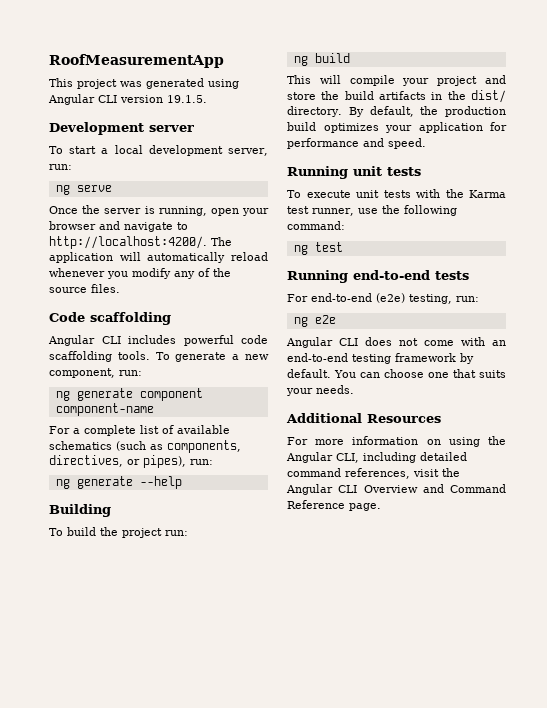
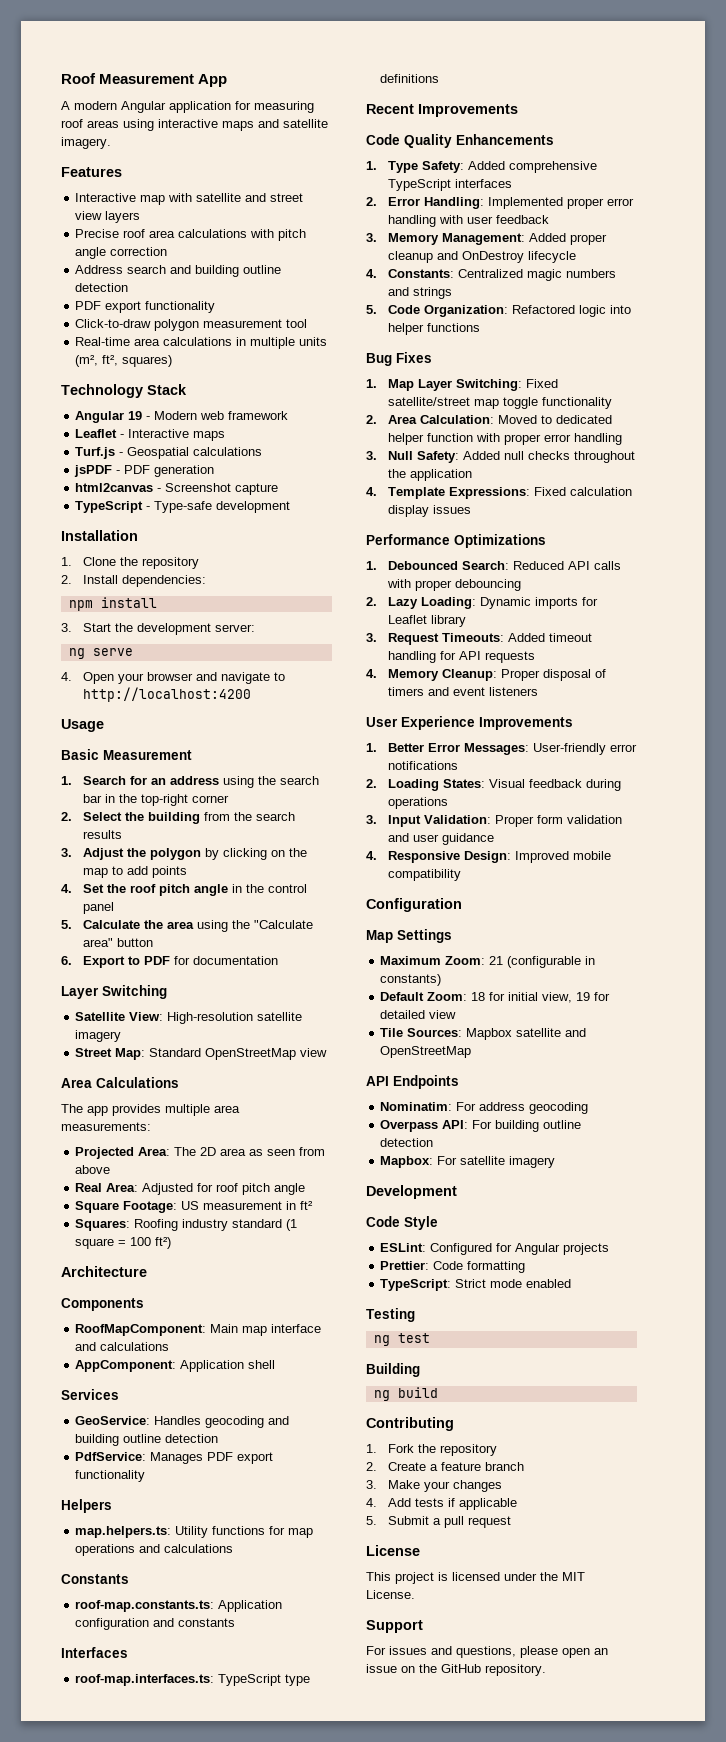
[49,54,224,68] [49,78,239,89] [48,94,207,105] [49,122,194,135] [49,145,269,156] [49,164,72,170] [55,185,112,195] [49,205,239,216] RoofMeasurementApp // This project was generated using Angular CLI version 19.1.5. // Development server // To start a local development server, run: // ng serve // Once the server is running, open -> [61,73,228,87] [61,101,314,113] [61,119,328,131] [61,137,111,149] [61,167,122,177] [75,193,304,205] [75,211,141,223] [75,229,307,241] [75,247,168,259] [75,265,282,277] [75,283,129,292] [75,301,216,313] [75,319,308,331] [75,337,328,349] [75,355,173,367] [61,384,187,398] [75,411,289,423] [75,429,226,441] [75,447,263,459] [74,465,215,477] [75,483,279,495] [75,501,291,513] [61,530,138,541] [61,557,200,569] [61,575,207,587] [68,597,157,611] [61,623,256,635] [68,648,133,659] [61,672,115,684] Roof Measurement App // A modern Angular application for measuring roof areas using interactive maps and satellite imagery. // Features // Interactive map with satellite and street view layers // Precise roof area calculations with pitch angle correction // Address search and building outline detection // PDF export functionality // Click-to-draw polygon measurement tool // Real-time area calculations in multiple units (m², ft², squares) // Technology Stack // Angular 19 - Modern web framework // Leaflet - Interactive maps // Turf.js - Geospatial calculations // jsPDF - PDF generation // html2canvas - Screenshot capture // TypeScript - Type-safe development // Installation // 1. Clone the repository // 2. Install dependencies: // npm install // 3. Start the development server: // ng serve // 4. Open
[49,236,232,249] [49,252,268,263] [49,268,231,279] [49,284,120,293] [49,312,171,325] [48,335,268,346] [49,351,269,362] [49,368,142,378] [55,388,203,401] [55,403,154,416] [49,425,230,436] [49,440,241,453] [49,455,213,468] [55,476,182,489] [49,504,111,517] [49,527,188,538] [293,53,350,66] [287,75,506,86] [287,90,506,103] [287,106,506,117] [287,122,507,133] [287,138,426,149] [287,166,421,179] [287,189,506,198] [287,205,457,216] [287,221,345,230] [293,242,343,255] [287,270,469,283] [287,293,479,304] [293,315,336,327] [286,337,506,348] [287,353,474,364] [287,369,506,378] [286,385,354,396] [286,413,441,423] [287,436,506,447] [286,452,467,463] [287,468,460,479] [286,484,506,495] [287,500,381,511] http://localhost:4200/. The application will automatically reload whenever you modify any of the source files. // Code scaffolding // Angular CLI includes powerful code scaffolding tools. To generate a new component, run: // ng generate component component-name // For a complete list of available schematics (such as components, directives, or pipes), run: // ng generate --help // Building // To build the project run: // ng build // This will compile your project and store the build artifacts in the dist/ directory. By default, the production build optimizes your application for performance and speed. // Running unit tests // To execute unit tests with the Karma test runner, use the following command: // ng test // Running end-to-end tests // For end-to-end (e2e) testing, run: // ng e2e // Angular CLI does not come with an end-to-end testing framework by default. You can choose one that suits your needs. // Additional Resources // For more information on using the Angular CLI, including detailed command references, visit the Angular CLI Overview and Command Reference page. -> [83,687,252,702] [61,719,104,732] [61,749,192,760] [61,776,320,788] [83,794,230,806] [61,812,296,824] [83,830,123,839] [61,848,308,860] [83,866,188,878] [61,884,308,896] [83,902,115,914] [61,920,314,932] [83,938,154,947] [61,956,279,968] [61,985,167,999] [75,1012,303,1024] [75,1030,122,1042] [75,1048,328,1060] [61,1077,179,1088] [61,1104,240,1116] [61,1122,151,1131] [75,1147,326,1159] [75,1165,111,1174] [75,1183,306,1195] [75,1201,314,1213] [75,1219,298,1231] [75,1237,172,1249] [61,1266,147,1277] [61,1298,144,1311] [75,1324,322,1336] [75,1342,170,1351] [75,1360,276,1372] [61,1389,119,1400] [75,1416,290,1428] [75,1434,219,1446] [75,1452,274,1464] [75,1470,146,1482] [61,1499,112,1513] [75,1526,314,1538] [75,1544,234,1556] [61,1574,129,1584] [75,1600,283,1612] [75,1618,236,1630] [61,1647,128,1658] [75,1674,311,1686] [380,74,440,83] [366,104,518,117] [366,134,554,148] [366,161,598,173] [388,179,513,191] [366,197,635,209] [388,215,550,227] [366,233,608,245] [388,251,577,263] [366,269,617,281] [388,287,453,299] [366,305,632,317] [388,323,481,335] [366,352,432,366] [366,379,559,391] [388,397,613,409] [366,415,613,424] [388,433,623,445] [366,451,636,463] [388,469,473,481] [366,487,633,499] [388,505,472,517] [366,534,546,548] [366,561,622,570] [387,579,522,591] [366,597,599,609] [388,615,467,627] [366,633,593,645] [388,651,536,663] [366,669,607,681] [388,687,539,696] [366,716,573,730] [366,743,638,755] [388,761,459,770] [366,779,622,791] [388,797,449,809] [366,815,623,827] [388,833,495,845] [366,851,612,863] [388,869,462,881] [366,898,462,912] [366,929,452,943] [380,956,596,968] [380,974,442,986] [380,992,611,1003] [380,1010,457,1019] [380,1028,587,1040] [380,1046,472,1058] [366,1075,459,1089] [380,1102,589,1114] [380,1120,582,1132] [380,1138,434,1147] [380,1156,556,1168] [366,1185,457,1199] [366,1216,438,1230] [380,1243,610,1255] [380,1261,526,1273] [380,1279,572,1291] [366,1308,415,1322] [373,1333,430,1346] [366,1363,420,1377] [373,1387,438,1401] [366,1417,454,1431] [366,1444,498,1456] [366,1462,525,1471] [366,1480,503,1492] [366,1498,518,1510] [366,1516,512,1528] [366,1545,420,1556] [366,1572,585,1584] [366,1590,415,1599] [366,1620,423,1633] [366,1646,608,1658] [366,1664,546,1676] http://localhost:4200 // Usage // Basic Measurement // 1. Search for an address using the search bar in the top-right corner // 2. Select the building from the search results // 3. Adjust the polygon by clicking on the map to add points // 4. Set the roof pitch angle in the control panel // 5. Calculate the area using the "Calculate area" button // 6. Export to PDF for documentation // Layer Switching // Satellite View: High-resolution satellite imagery // Street Map: Standard OpenStreetMap view // Area Calculations // The app provides multiple area measurements: // Projected Area: The 2D area as seen from above // Real Area: Adjusted for roof pitch angle // Square Footage: US measurement in ft² // Squares: Roofing industry standard (1 square = 100 ft²) // Architecture // Components // RoofMapComponent: Main map interface and calculations // AppComponent: Application shell // Services // GeoService: Handles geocoding and building outline detection // PdfService: Manages PDF export functionality // Helpers // map.helpers.ts: Utility functions for map operations and calculations // Constants // roof-map.constants.ts: Application configuration and constants // Interfaces // roof-map.interfaces.ts: TypeScript type definitions // Recent Improvements // Code Quality Enhancements // 1. Type Safety: Added comprehensive TypeScript interfaces // 2. Error Handling: Implemented proper error handling with user feedback // 3. Memory Management: Added proper cleanup and OnDestroy lifecycle // 4. Constants: Centralized magic numbers and strings // 5. Code Organization: Refactored logic into helper functions // Bug Fixes // 1. Map Layer Switching: Fixed satellite/street map toggle functionality // 2. Area Calculation: Moved to dedicated helper function with proper error handling // 3. Null Safety: Added null checks throughout the application // 4. Template Expressions: Fixed calculation display issues // Performance Optimizations // 1. Debounced Search: Reduced API calls with proper debouncing // 2. Lazy Loading: Dynamic imports for Leaflet library // 3. Request Timeouts: Added timeout handling for API requests // 4. Memory Cleanup: Proper disposal of timers and event listeners // User Experience Improvements // 1. Better Error Messages: User-friendly error notifications // 2. Loading States: Visual feedback during operations // 3. Input Validation: Proper form validation and user guidance // 4. Responsive Design: Improved mobile compatibility // Configuration // Map Settings // Maximum Zoom: 21 (configurable in constants) // Default Zoom: 18 for initial view, 19 for detailed view // Tile Sources: Mapbox satellite and OpenStreetMap // API Endpoints // Nominatim: For address geocoding // Overpass API: For building outline detection // Mapbox: For satellite imagery // Development // Code Style // ESLint: Configured for Angular projects // Prettier: Code formatting // TypeScript: Strict mode enabled // Testing // ng test // Building // ng build // Contributing // 1. Fork the repository // 2. Create a feature branch // 3. Make your changes // 4. Add tests if applicable // 5. Submit a pull request // License // This project is licensed under the MIT License. // Support // For issues and questions, please open an issue on the GitHub repository.

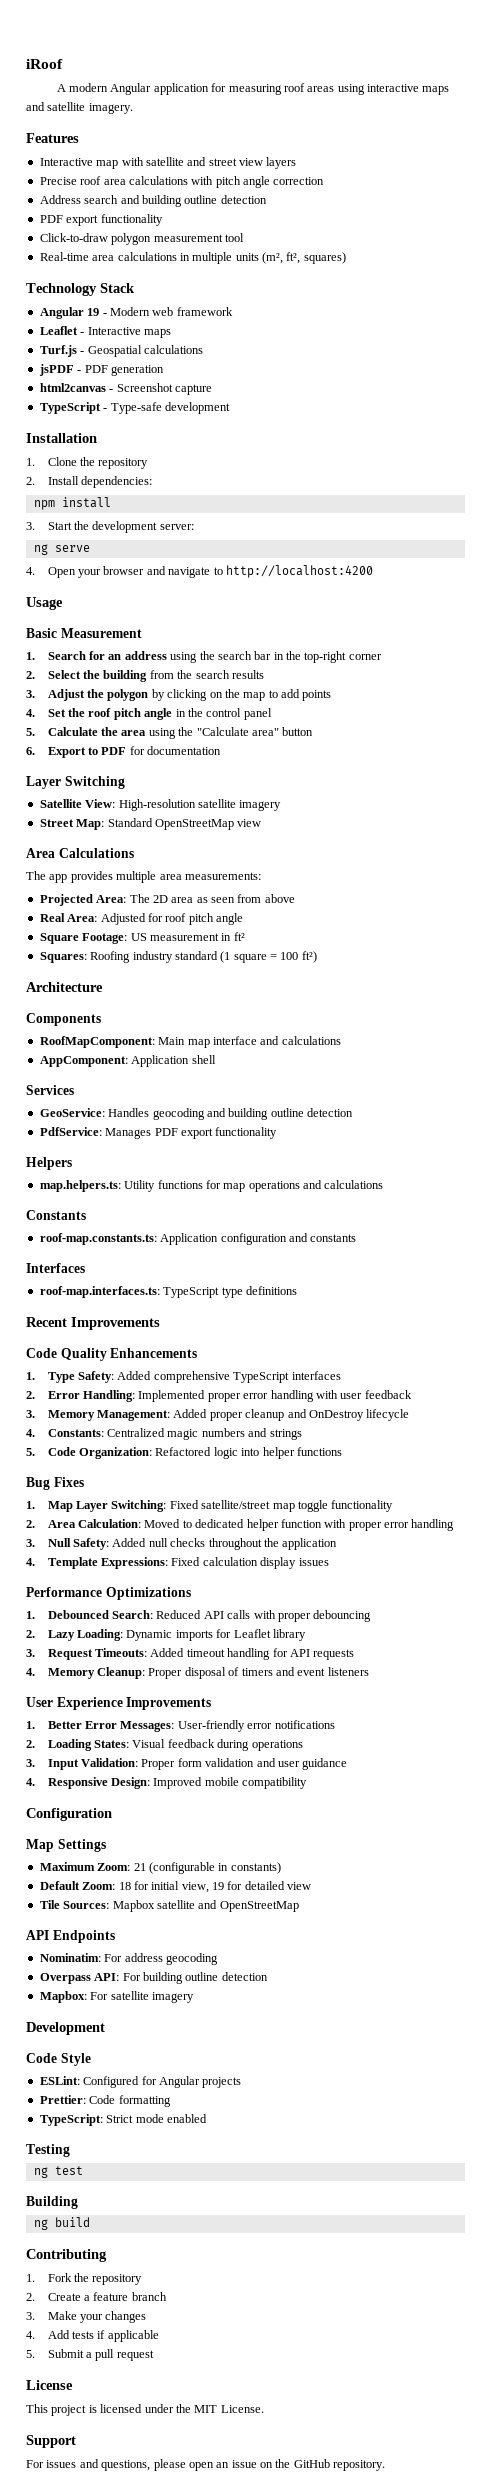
[61,73,228,87] Roof Measurement App -> [26,59,63,69] iRoof

